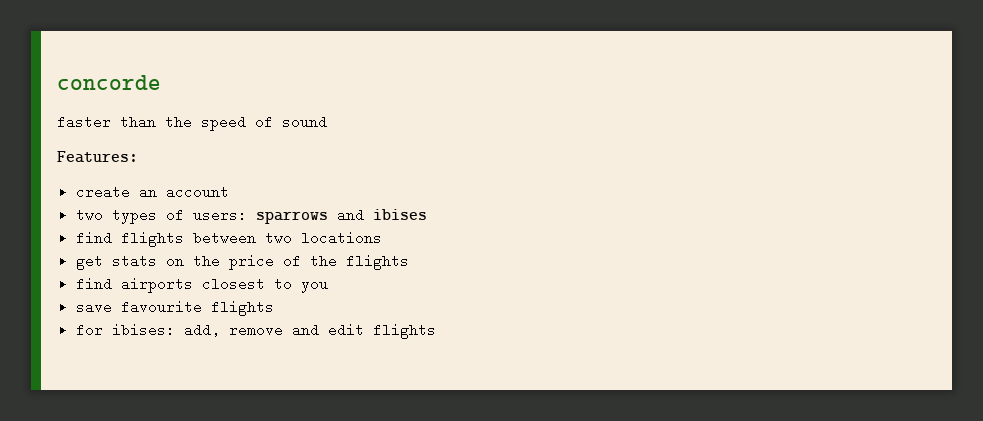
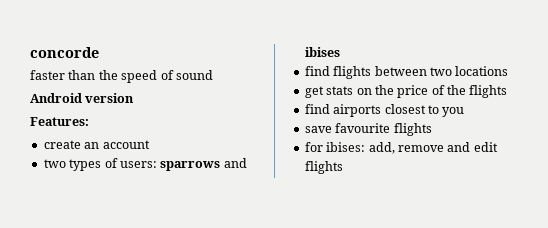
(327, 122) none -> [30,93,135,103] // Android version

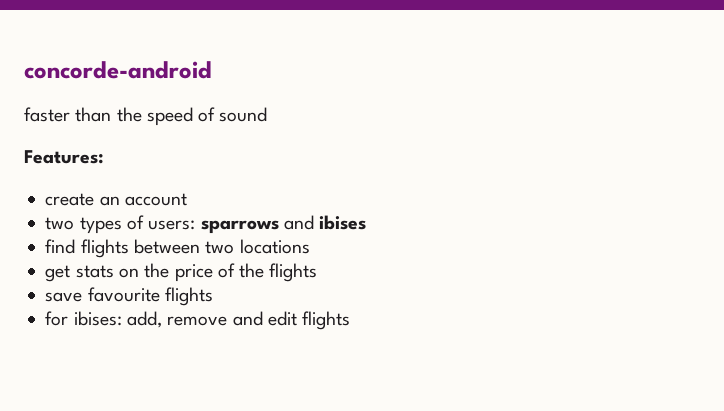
[30,47,99,58] concorde -> [24,61,212,79] concorde-android
[30,93,135,103] // Android version -> (268, 114) none
[304,104,465,117] // find airports closest to you -> (318, 272) none

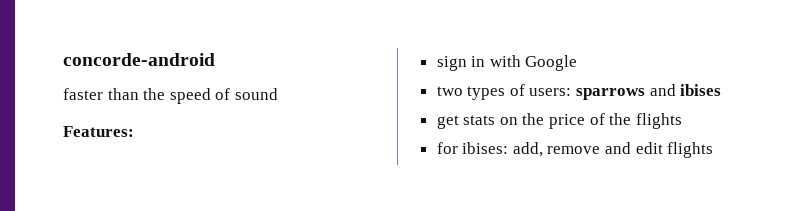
[45,193,187,206] create an account -> [436,55,578,71] sign in with Google
[45,239,310,258] // find flights between two locations -> (722, 90) none
[45,287,213,306] // save favourite flights -> (682, 121) none

